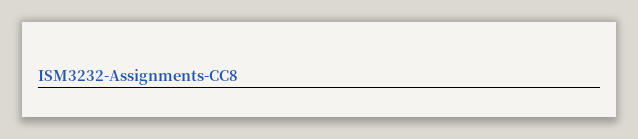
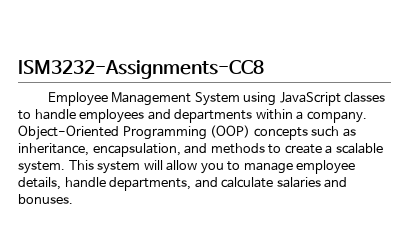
(238, 77) none -> [47,92,386,106] [18,109,367,123] [18,125,356,140] [18,143,383,157] [18,160,356,174] [18,177,348,191] [18,194,73,204] // Employee Management System using JavaScript classes to handle employees and departments within a company. Object-Oriented Programming (OOP) concepts such as inheritance, encapsulation, and methods to create a scalable system. This system will allow you to manage employee details, handle departments, and calculate salaries and bonuses.

